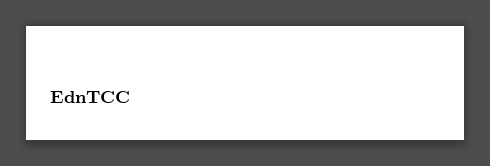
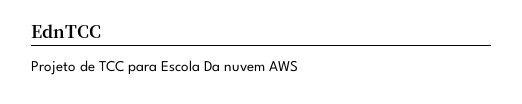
(130, 97) none -> [31,60,299,75] // Projeto de TCC para Escola Da nuvem AWS

